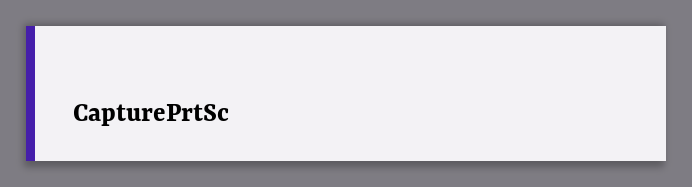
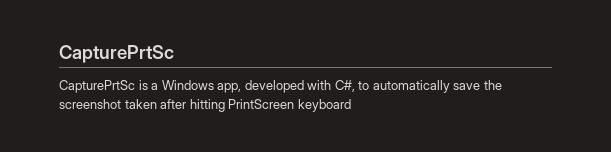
[73,104,229,126] CapturePrtSc -> [59,45,174,63] [59,80,502,93] [59,99,351,112] CapturePrtSc // CapturePrtSc is a Windows app, developed with C#, to automatically save the screenshot taken after hitting PrintScreen keyboard

